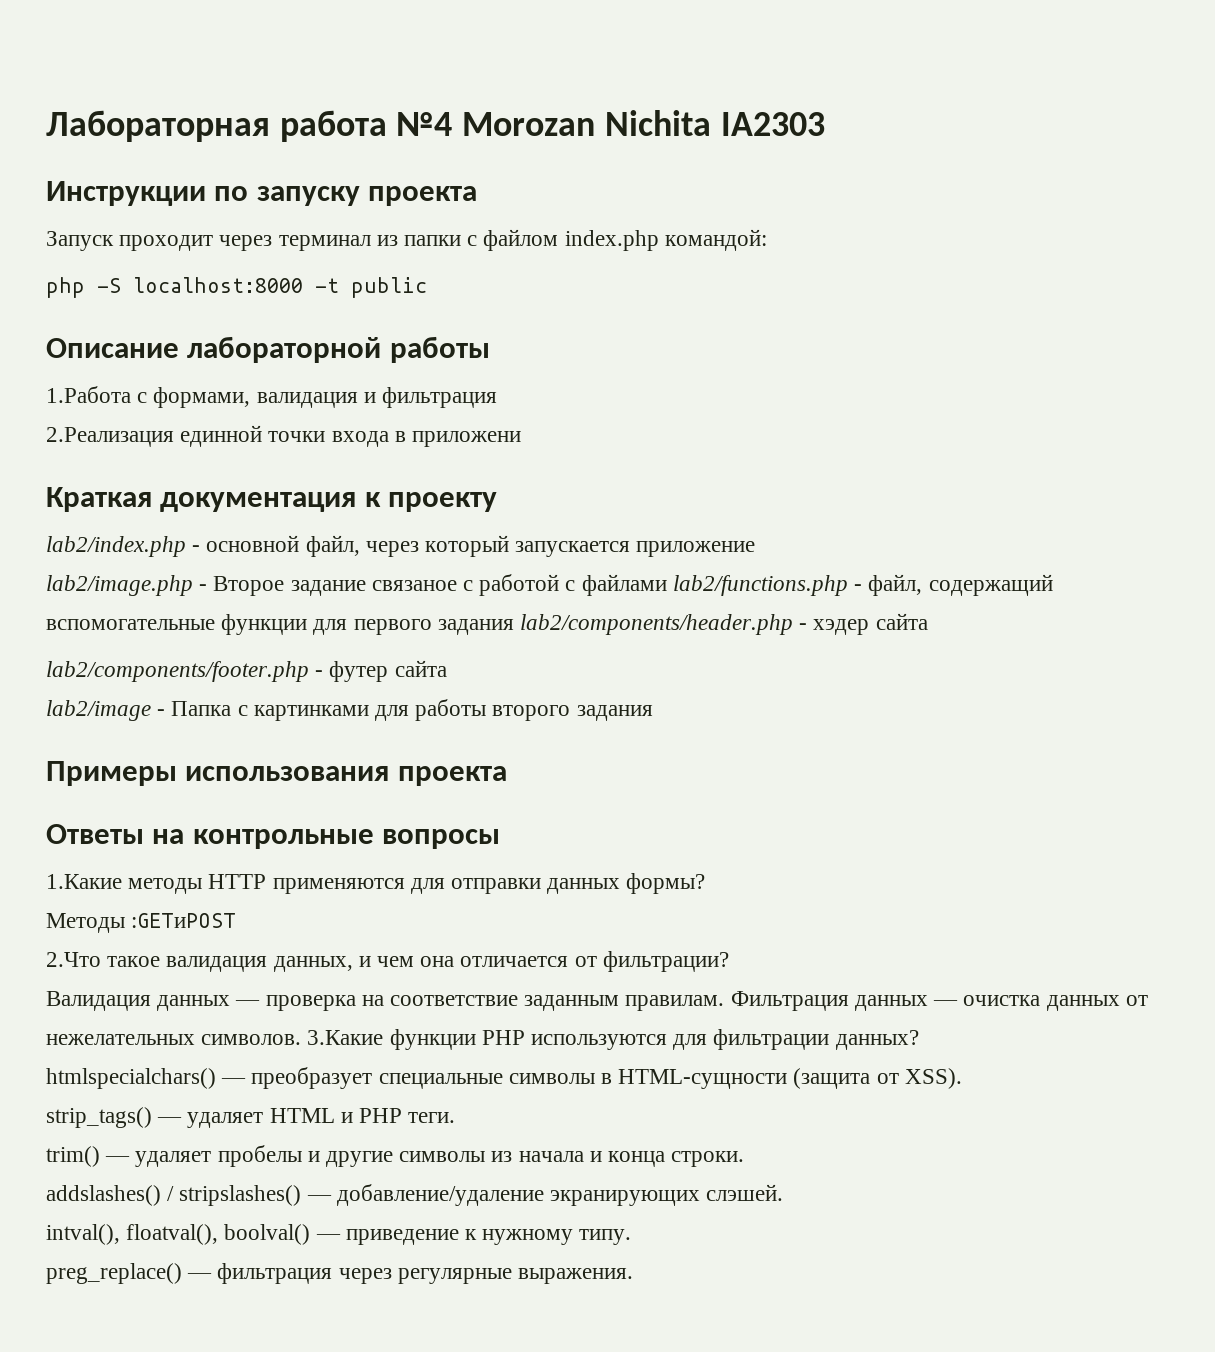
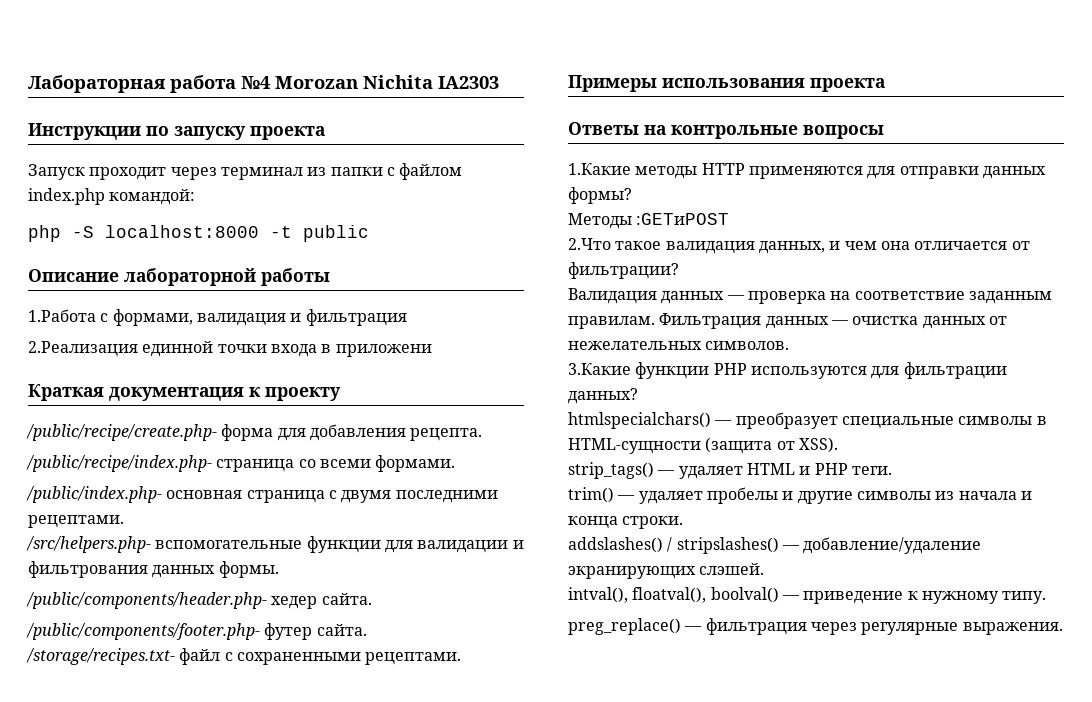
[46,535,756,557] [46,574,1053,596] [46,613,928,635] [46,660,447,682] [46,699,653,721] lab2/index.php - основной файл, через который запускается приложение // lab2/image.php - Второе задание связаное с работой с файлами lab2/functions.php - файл, содержащий вспомогательные функции для первого задания lab2/components/header.php - хэдер сайта // lab2/components/footer.php - футер сайта // lab2/image - Папка с картинками для работы второго задания -> [26,424,483,441] [26,455,456,472] [26,486,498,503] [28,515,124,528] [26,536,524,553] [28,561,279,578] [26,592,372,609] [26,623,367,640] [26,648,462,665] /public/recipe/create.php- форма для добавления рецепта. // /public/recipe/index.php- страница со всеми формами. // /public/index.php- основная страница с двумя последними рецептами. // /src/helpers.php- вспомогательные функции для валидации и фильтрования данных формы. // /public/components/header.php- хедер сайта. // /public/components/footer.php- футер сайта. // /storage/recipes.txt- файл с сохраненными рецептами.
(302, 1039) none -> (790, 345) //

